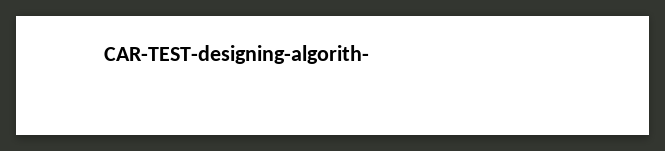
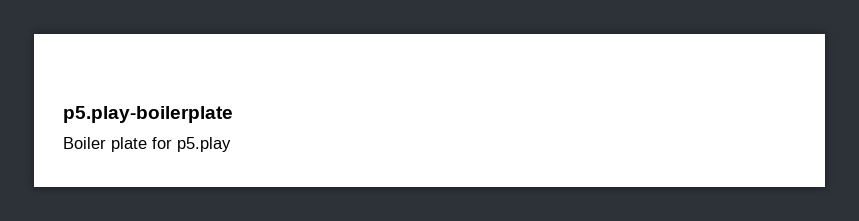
[104,45,369,64] CAR-TEST-designing-algorith- -> [63,106,233,123] [63,137,231,152] p5.play-boilerplate // Boiler plate for p5.play

